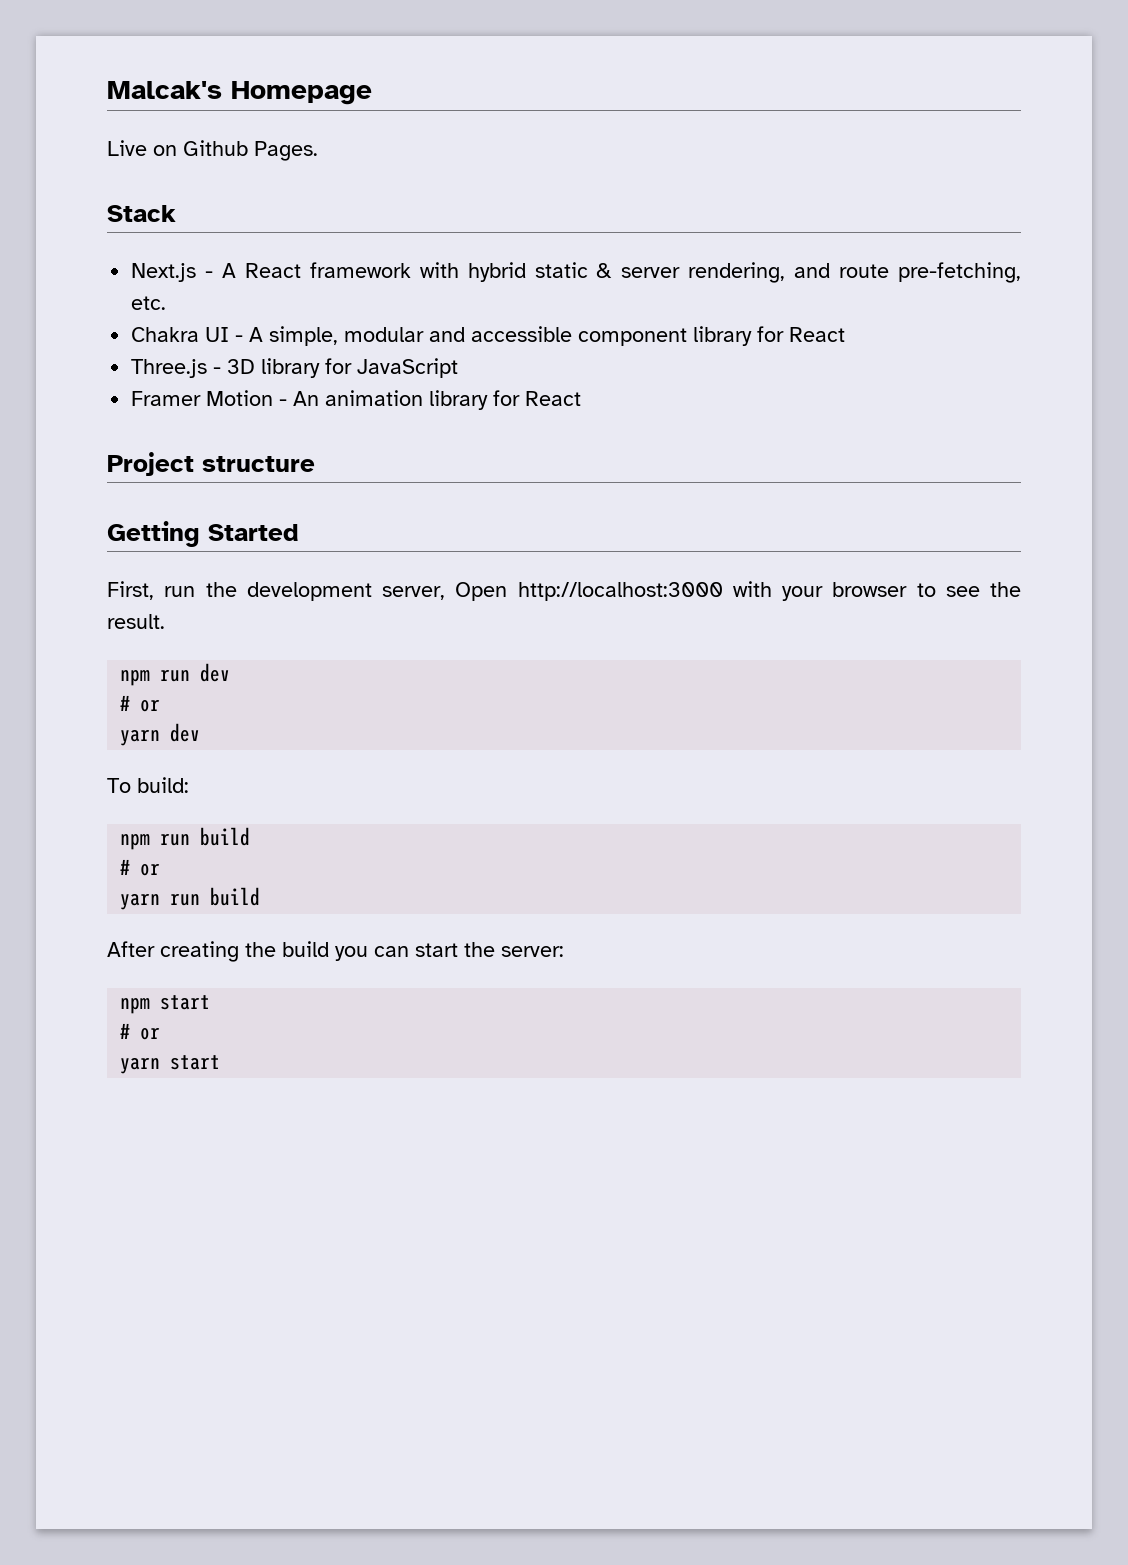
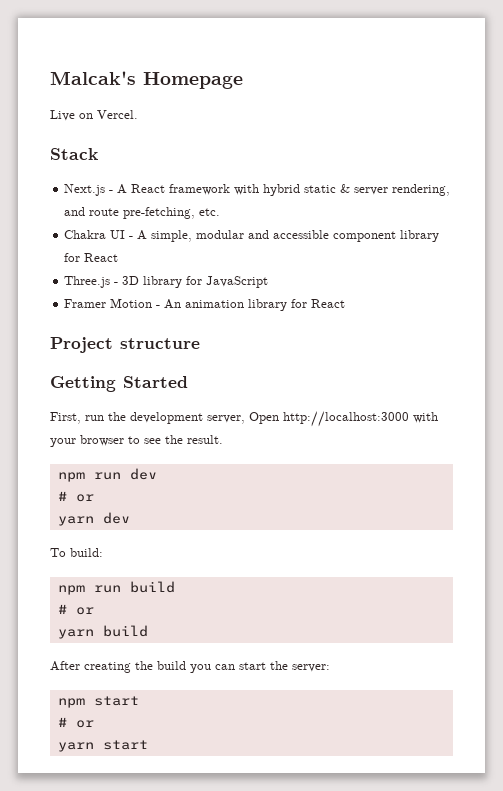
[183,140,318,161] Github Pages. -> [97,110,138,119] Vercel.
[170,893,201,906] run -> (94, 634) none

